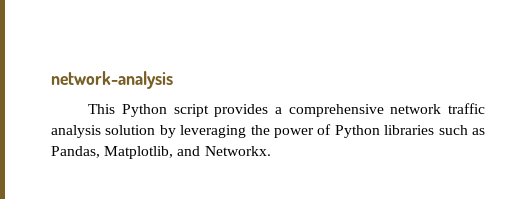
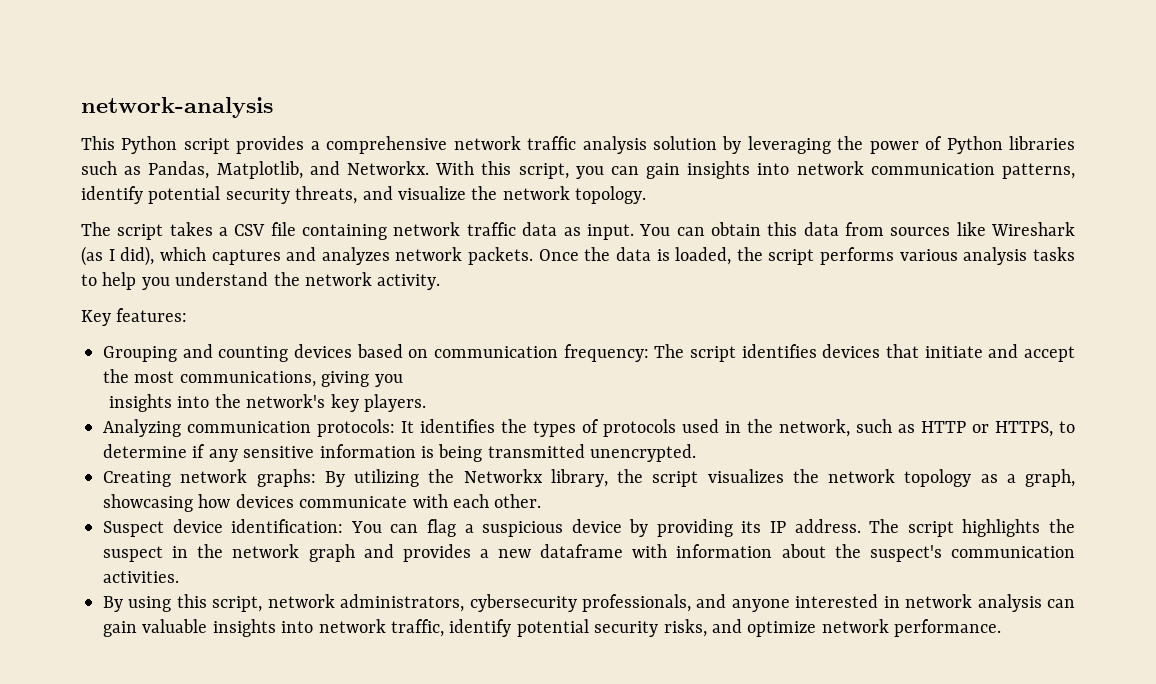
(271, 151) none -> [435,161,1075,179] [81,186,647,204] [81,222,1076,240] [81,246,1076,266] [81,272,441,290] [81,308,188,326] [103,344,1075,362] [103,369,403,387] [108,394,426,412] [103,419,1075,437] [103,444,697,462] [103,469,1075,487] [103,494,542,512] [103,519,1075,537] [103,544,1075,562] [103,571,179,583] [103,594,1075,612] [103,619,1002,637] With this script, you can gain insights into network communication patterns, identify potential security threats, and visualize the network topology. // The script takes a CSV file containing network traffic data as input. You can obtain this data from sources like Wireshark (as I did), which captures and analyzes network packets. Once the data is loaded, the script performs various analysis tasks to help you understand the network activity. // Key features: // Grouping and counting devices based on communication frequency: The script identifies devices that initiate and accept the most communications, giving you // insights into the network's key players. // Analyzing communication protocols: It identifies the types of protocols used in the network, such as HTTP or HTTPS, to determine if any sensitive information is being transmitted unencrypted. // Creating network graphs: By utilizing the Networkx library, the script visualizes the network topology as a graph, showcasing how devices communicate with each other. // Suspect device identification: You can flag a suspicious device by providing its IP address. The script highlights the suspect in the network graph and provides a new dataframe with information about the suspect's communication activities. // By using this script, network administrators, cybersecurity professionals, and anyone interested in network analysis can gain valuable insights into network traffic, identify potential security risks, and optimize network performance.

